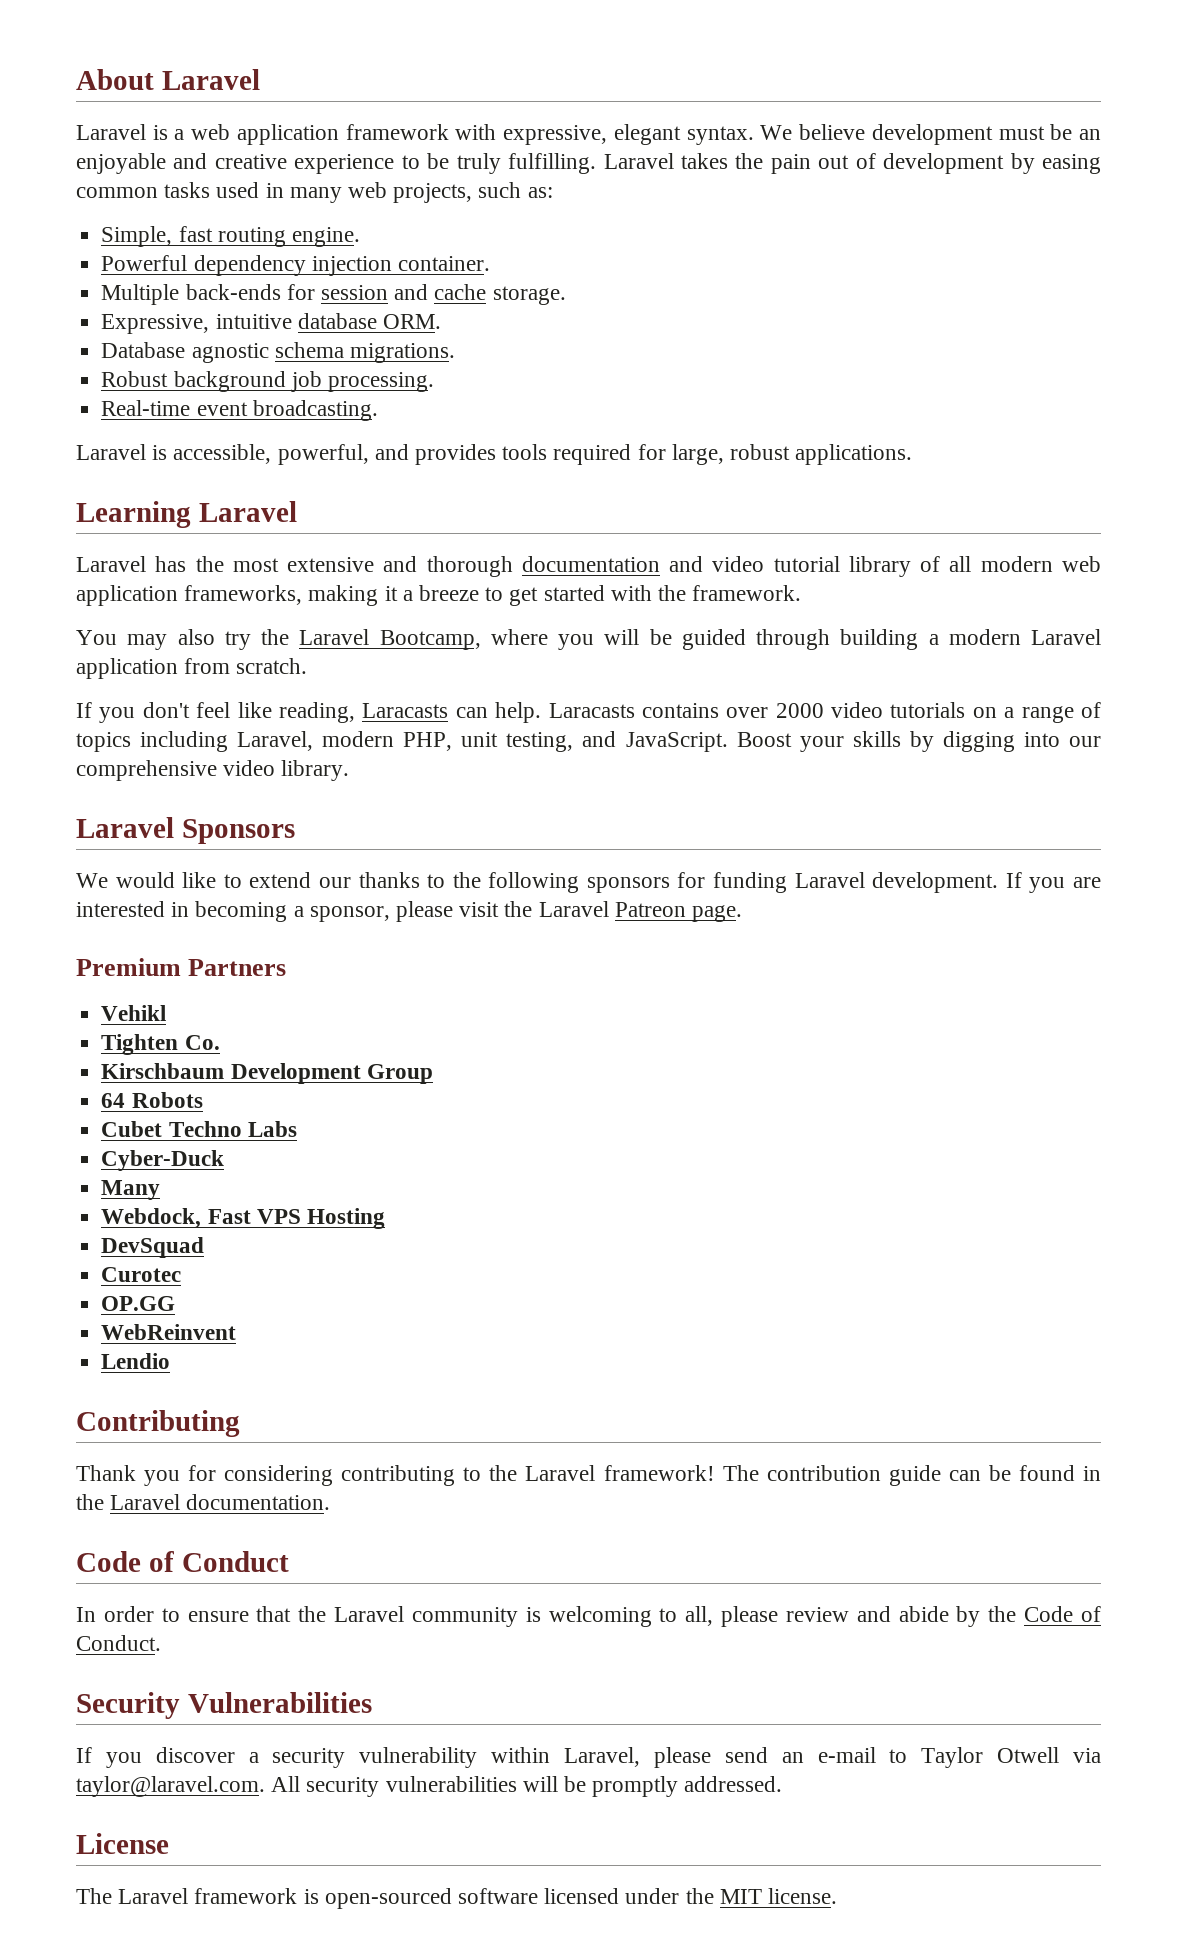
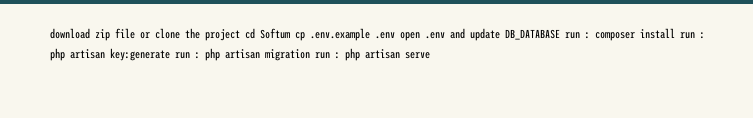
[76,69,260,90] [76,124,1101,145] [76,153,1101,174] [76,182,553,203] [101,226,360,247] [101,255,490,276] [101,284,566,305] [101,313,441,334] [101,342,455,363] [101,371,434,392] [101,400,378,421] [76,444,913,465] [76,501,297,528] [76,556,1101,577] [76,585,802,606] [76,629,1101,650] [76,658,308,679] [76,702,1101,723] [76,731,1101,752] [76,760,350,781] [76,817,295,844] [76,872,1101,893] [76,901,743,922] [76,958,287,976] [101,1005,167,1021] [101,1034,220,1055] [101,1063,433,1084] [101,1092,203,1108] [101,1121,297,1137] [101,1150,225,1171] [101,1180,161,1200] [101,1208,385,1229] [101,1237,205,1258] [101,1267,182,1282] [101,1296,176,1311] [101,1324,237,1340] [101,1353,171,1369] [76,1410,240,1437] [76,1465,1101,1486] [76,1494,331,1510] [76,1551,289,1572] [76,1606,1102,1627] [76,1635,161,1651] [76,1692,372,1719] [76,1747,1101,1768] [76,1776,783,1797] [76,1833,169,1854] [76,1888,838,1909] About Laravel // Laravel is a web application framework with expressive, elegant syntax. We believe development must be an enjoyable and creative experience to be truly fulfilling. Laravel takes the pain out of development by easing common tasks used in many web projects, such as: // Simple, fast routing engine. // Powerful dependency injection container. // Multiple back-ends for session and cache storage. // Expressive, intuitive database ORM. // Database agnostic schema migrations. // Robust background job processing. // Real-time event broadcasting. // Laravel is accessible, powerful, and provides tools required for large, robust applications. // Learning Laravel // Laravel has the most extensive and thorough documentation and video tutorial library of all modern web application frameworks, making it a breeze to get started with the framework. // You may also try the Laravel Bootcamp, where you will be guided through building a modern Laravel application from scratch. // If you don't feel like reading, Laracasts can help. Laracasts contains over 2000 video tutorials on a range of topics including Laravel, modern PHP, unit testing, and JavaScript. Boost your skills by digging into our comprehensive video library. // Laravel Sponsors // We would like to extend our thanks to the following sponsors for funding Laravel development. If you are interested in becoming a sponsor, please visit the Laravel Patreon page. // Premium Partners // Vehikl // Tighten Co. // Kirschbaum Development Group // 64 Robots // Cubet Techno Labs // Cyber-Duck // Many // Webdock, Fast VPS Hosting // DevSquad // Curotec // OP.GG // WebReinvent // Lendio // Contributing // Thank you for considering contributing to the Laravel framework! The contribution guide can be found in the Laravel documentation. // Code of Conduct // In order to ensure that the Laravel community is welcoming to all, please review and abide by the Code of Conduct. // Security Vulnerabilities // If you discover a security vulnerability within Laravel, please send an e-mail to Taylor Otwell via taylor@laravel.com. All security vulnerabilities will be promptly addressed. // License // The Laravel framework is open-sourced software licensed under the MIT license. -> [50,28,705,41] [50,48,430,61] download zip file or clone the project cd Softum cp .env.example .env open .env and update DB_DATABASE run : composer install run : php artisan key:generate run : php artisan migration run : php artisan serve

